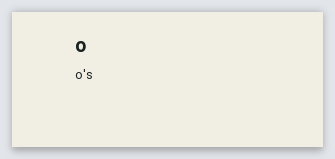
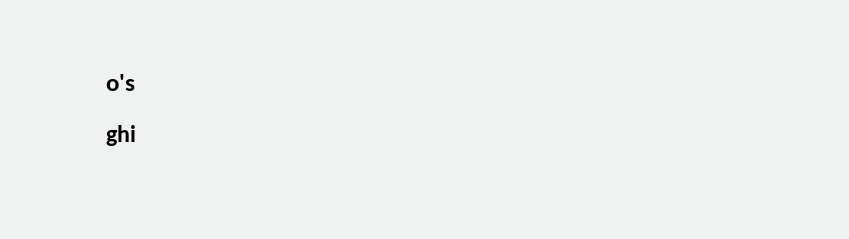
[75,41,86,52] [75,69,93,79] o // o's -> [106,74,135,91] [106,125,136,146] o's // ghi

